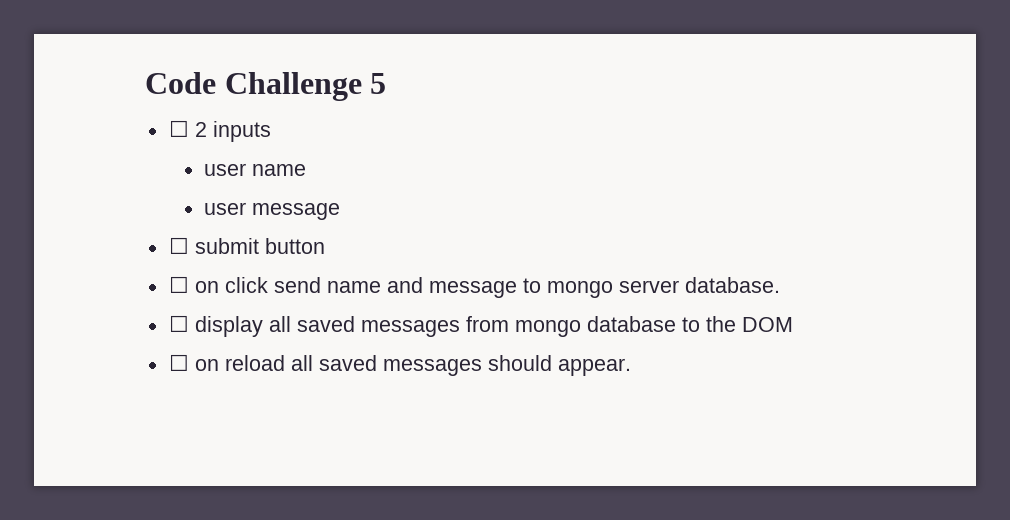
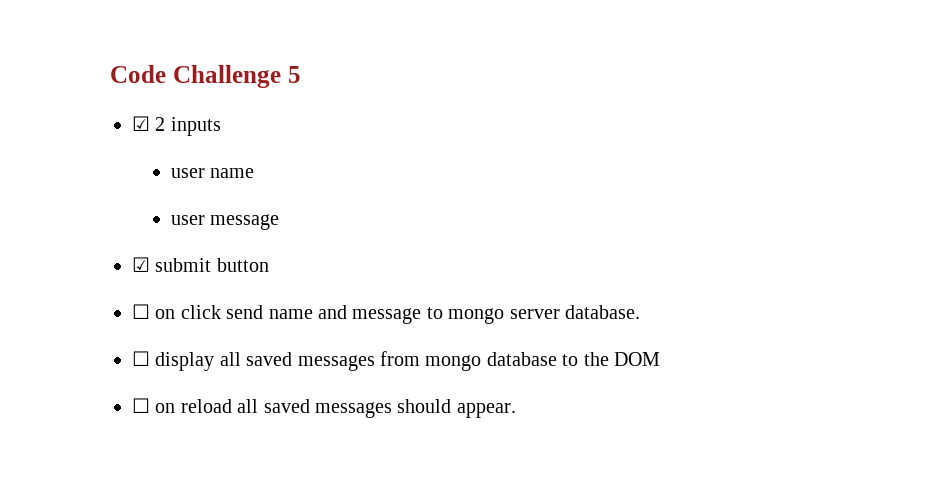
[168,120,189,137] ☐ -> [132,116,150,131] ☑
[168,237,189,254] ☐ -> [132,257,150,272] ☑

